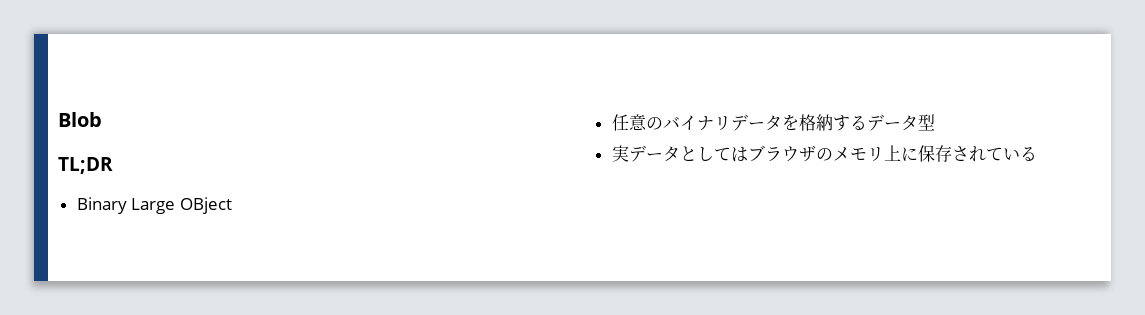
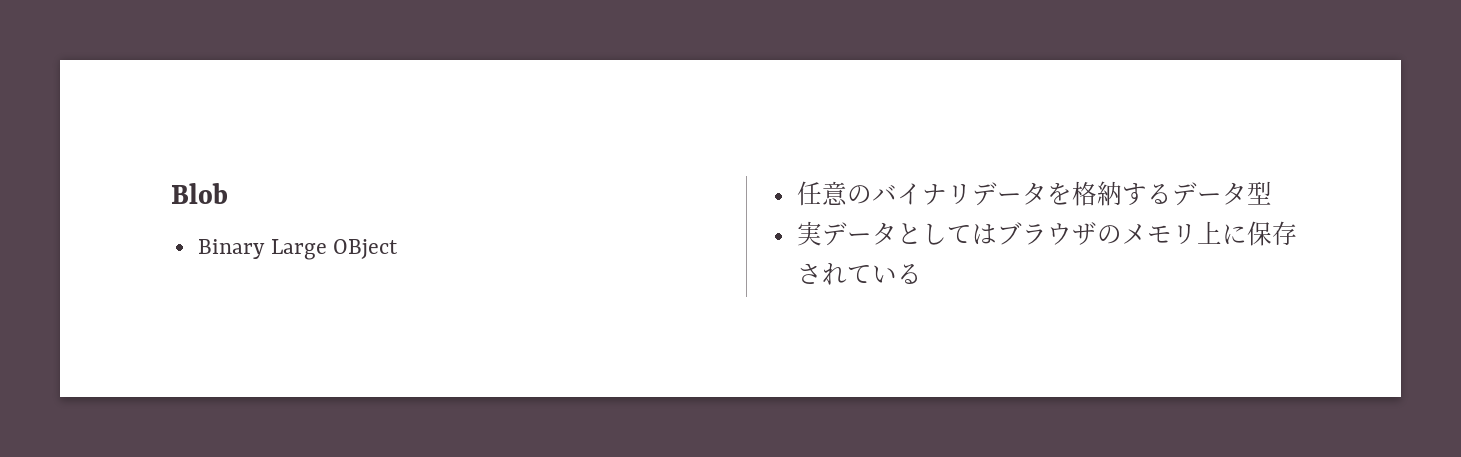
[58,157,113,174] // TL;DR -> (228, 193) none

